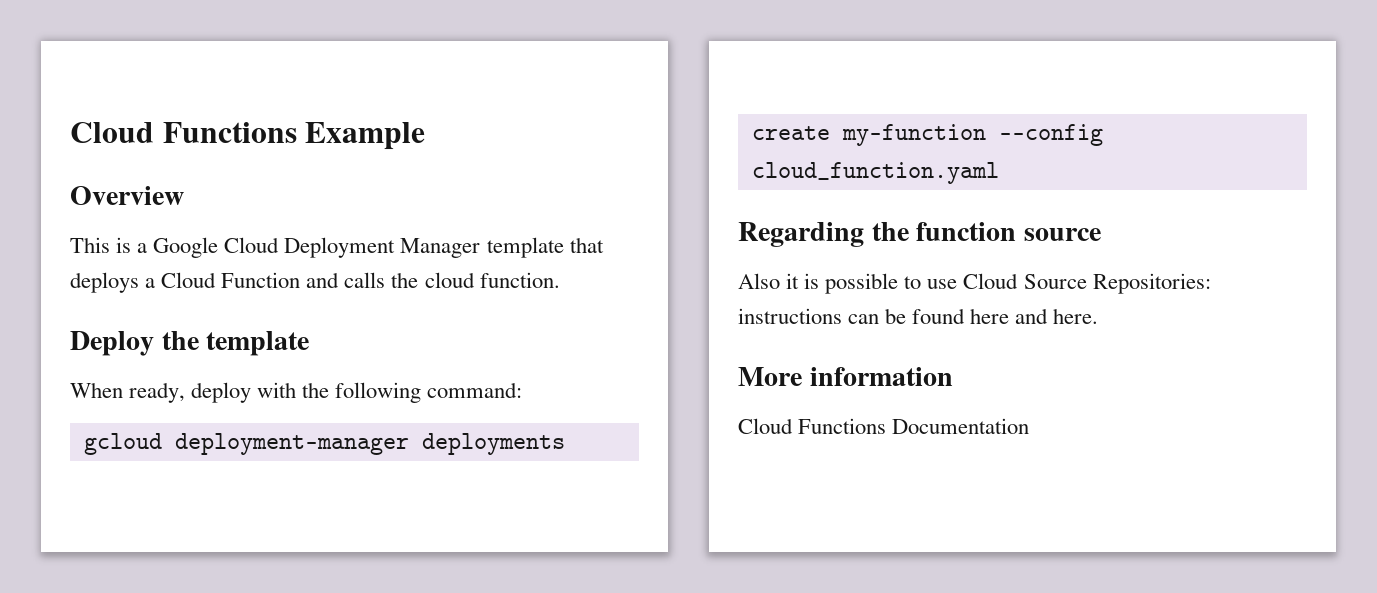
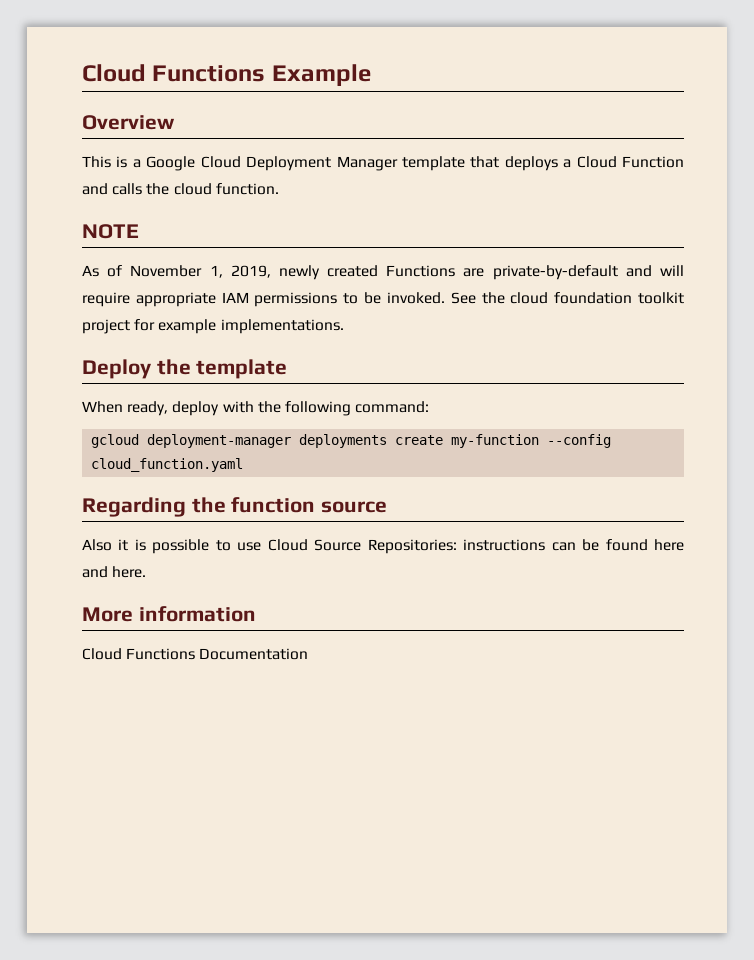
(560, 280) none -> [82,224,139,239] [82,265,684,280] [82,292,684,307] [82,319,344,334] // NOTE // As of November 1, 2019, newly created Functions are private-by-default and will require appropriate IAM permissions to be invoked. See the cloud foundation toolkit project for example implementations.

